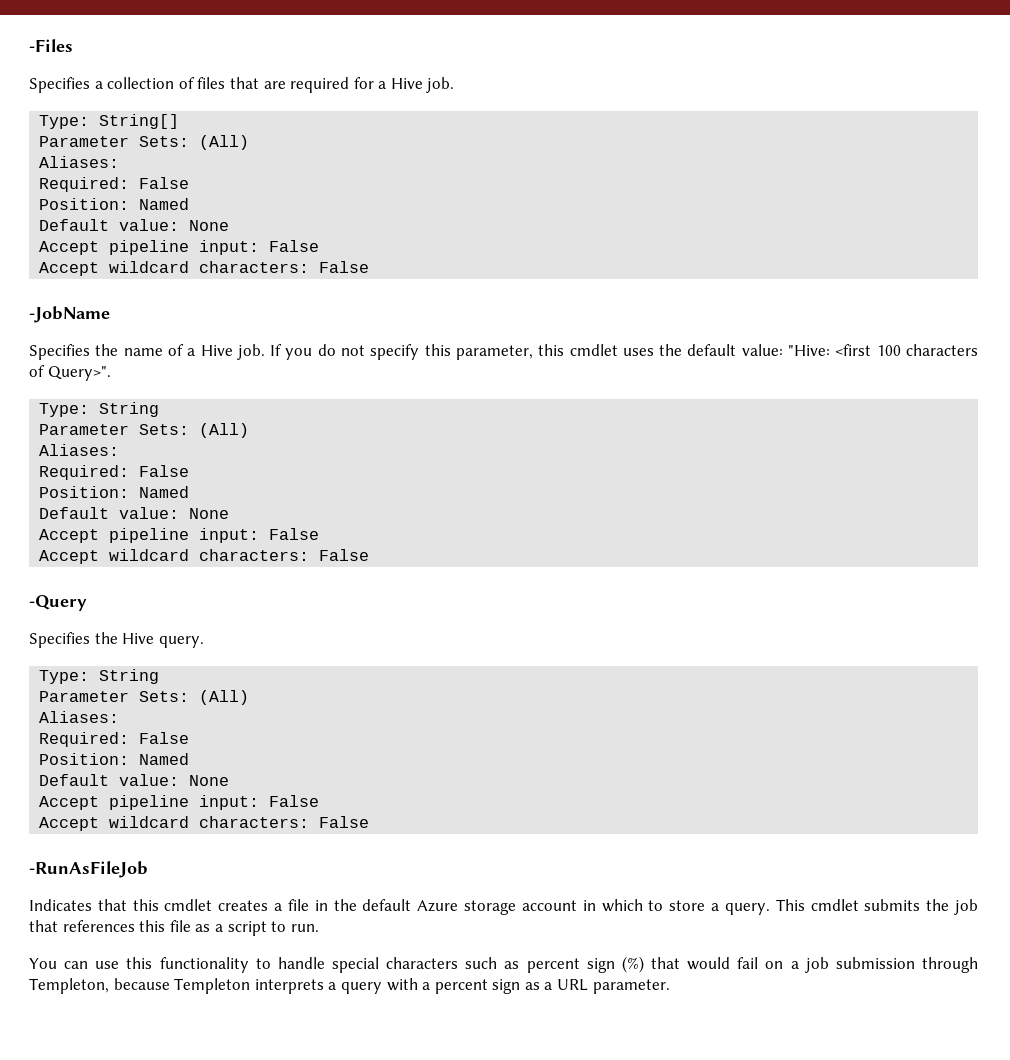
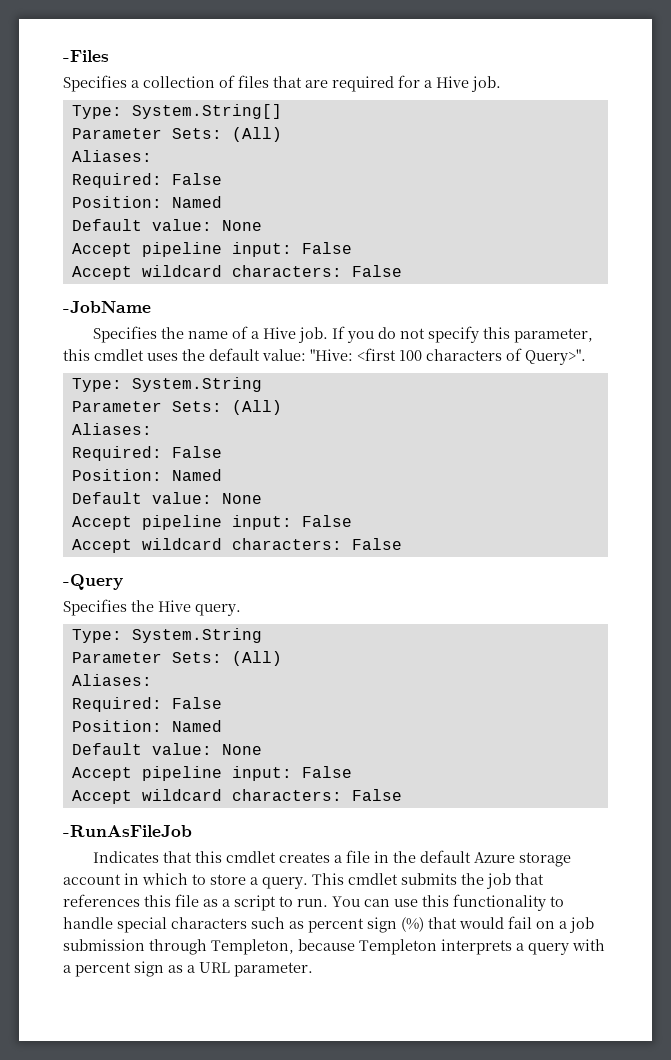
[99,114,180,129] String[] -> [131,104,282,119] System.String[]
[99,402,160,417] String -> [131,377,262,392] System.String
[99,669,160,684] String -> [131,628,262,643] System.String
(319, 928) // -> (328, 903) none

